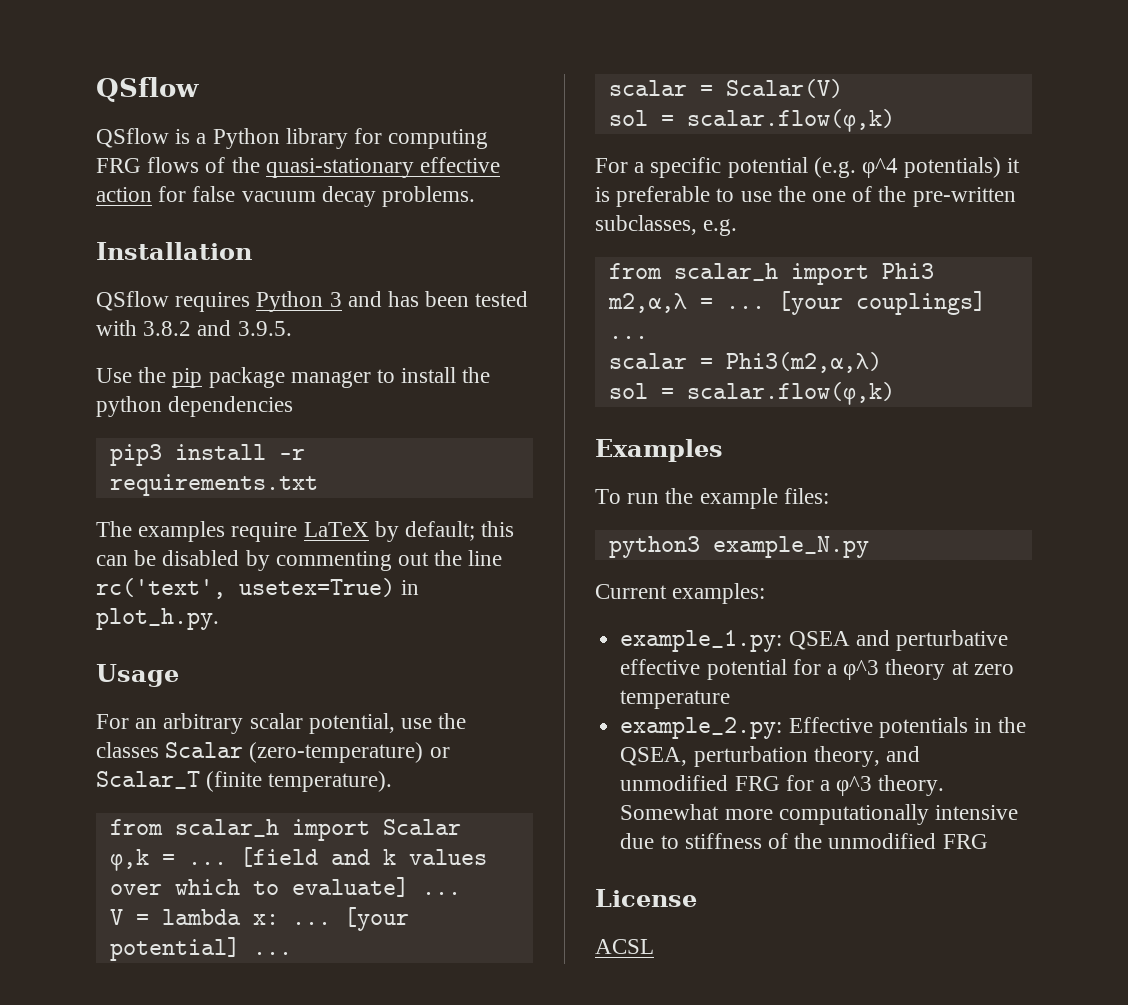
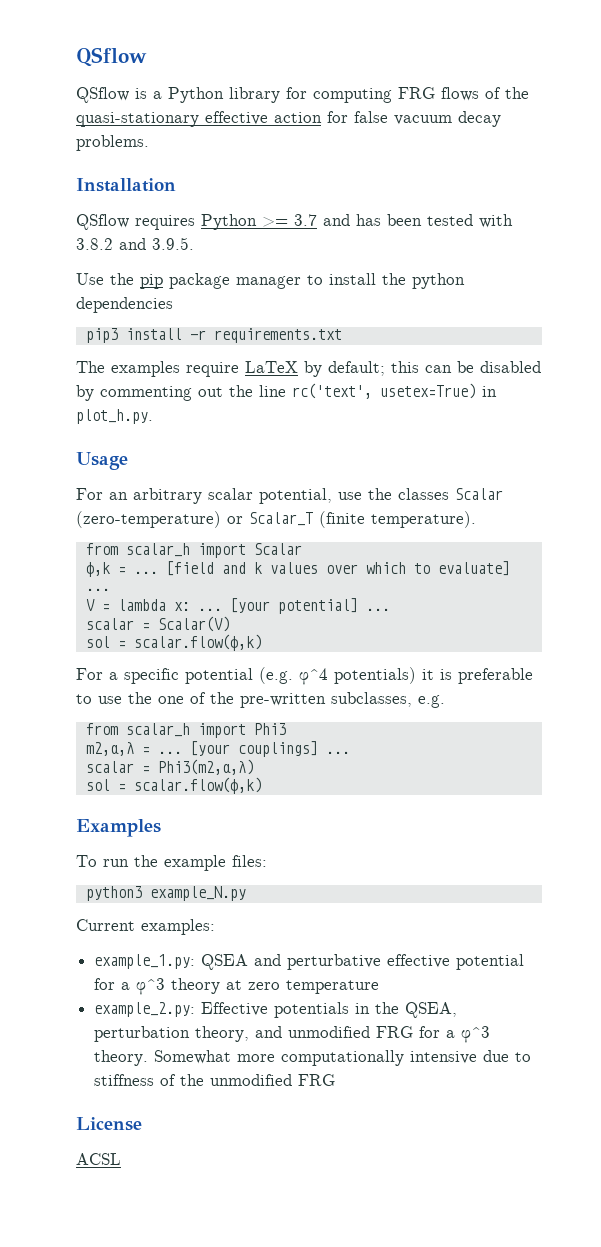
[329,292,342,307] 3 -> [262,214,317,227] >= 3.7

